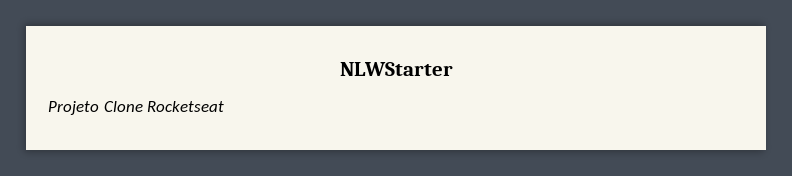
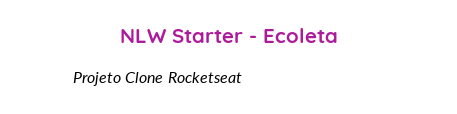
[339,62,453,76] NLWStarter -> [119,28,338,43] NLW Starter - Ecoleta

